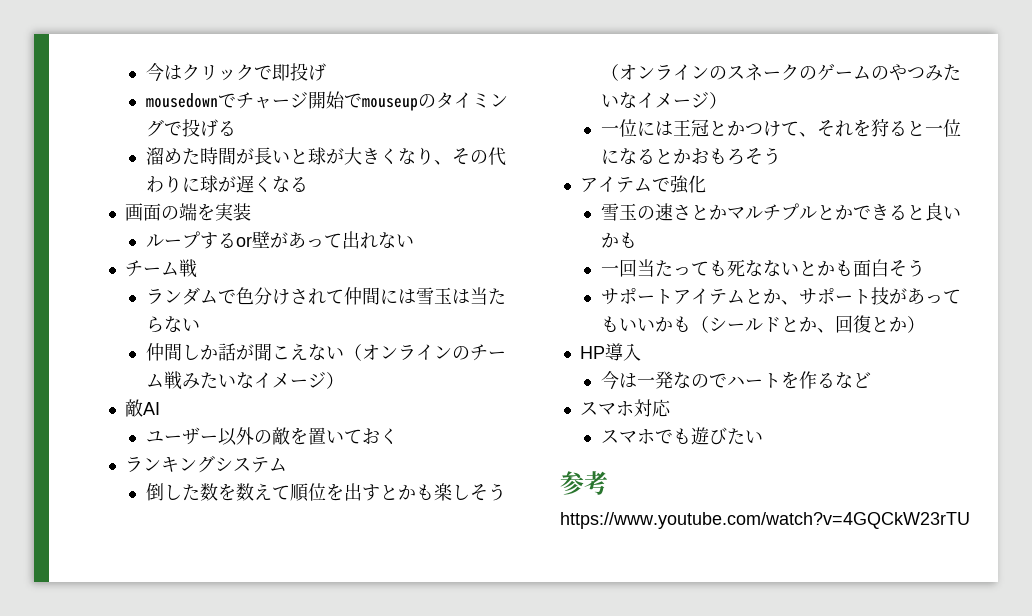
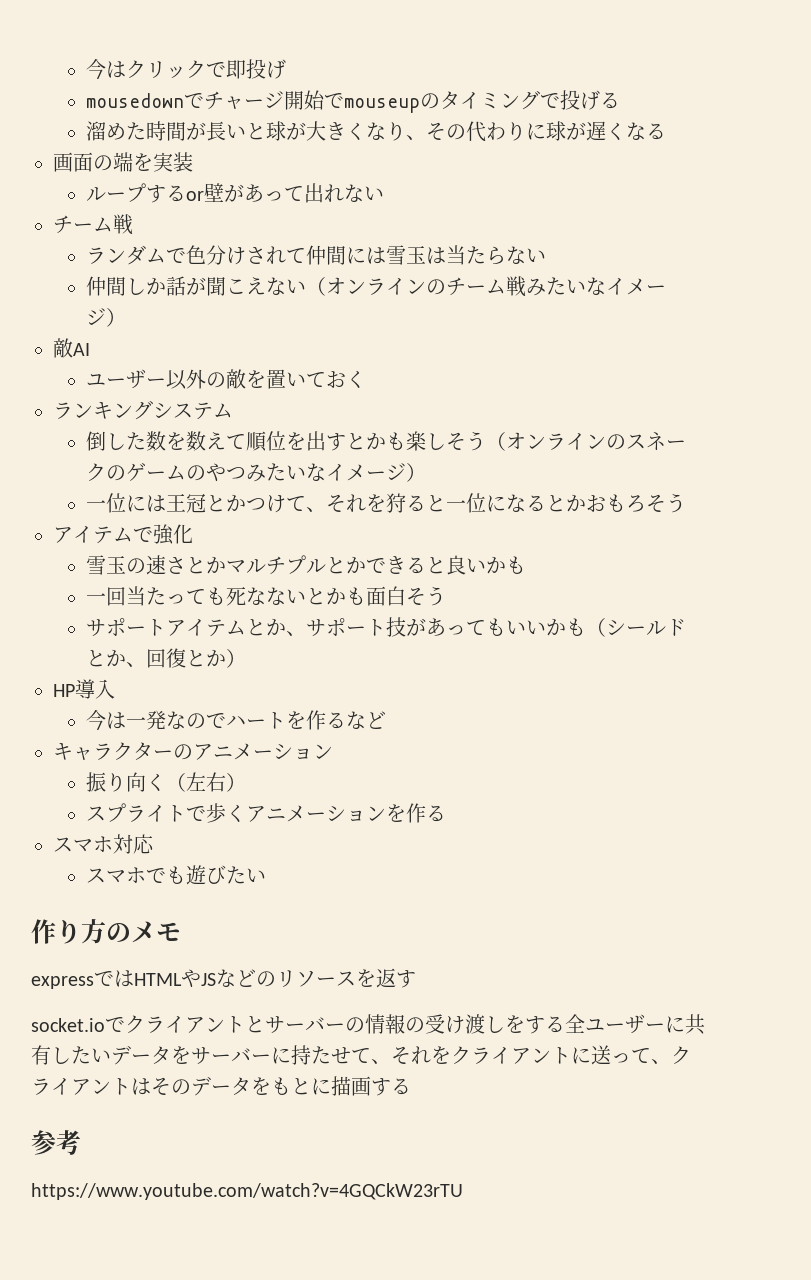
(871, 380) none -> [53,742,333,761] [86,772,247,792] [86,803,447,823] // キャラクターのアニメーション // 振り向く（左右） // スプライトで歩くアニメーションを作る
(763, 437) none -> [31,919,181,944] [31,968,416,989] [31,1014,705,1035] [31,1045,691,1065] [31,1076,411,1096] // 作り方のメモ // expressではHTMLやJSなどのリソースを返す // socket.ioでクライアントとサーバーの情報の受け渡しをする全ユーザーに共有したいデータをサーバーに持たせて、それをクライアントに送って、クライアントはそのデータをもとに描画する

